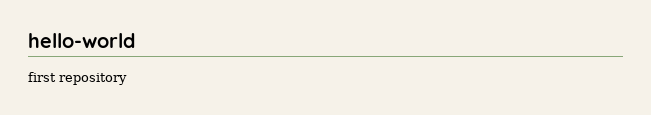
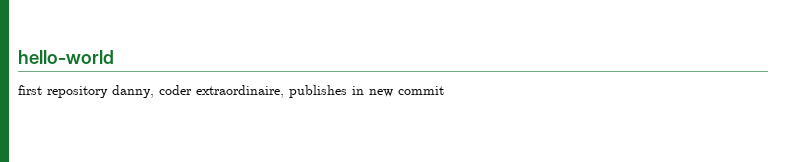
(127, 79) none -> [112,85,444,98] danny, coder extraordinaire, publishes in new commit

